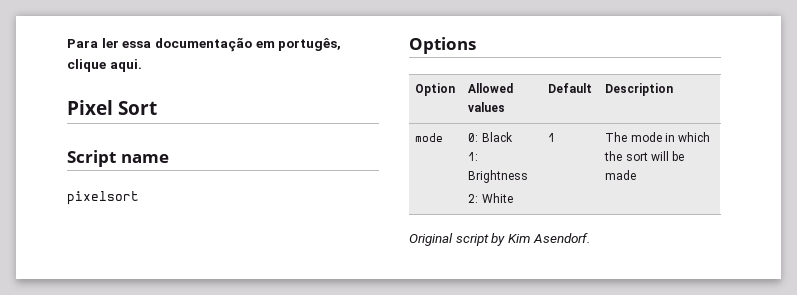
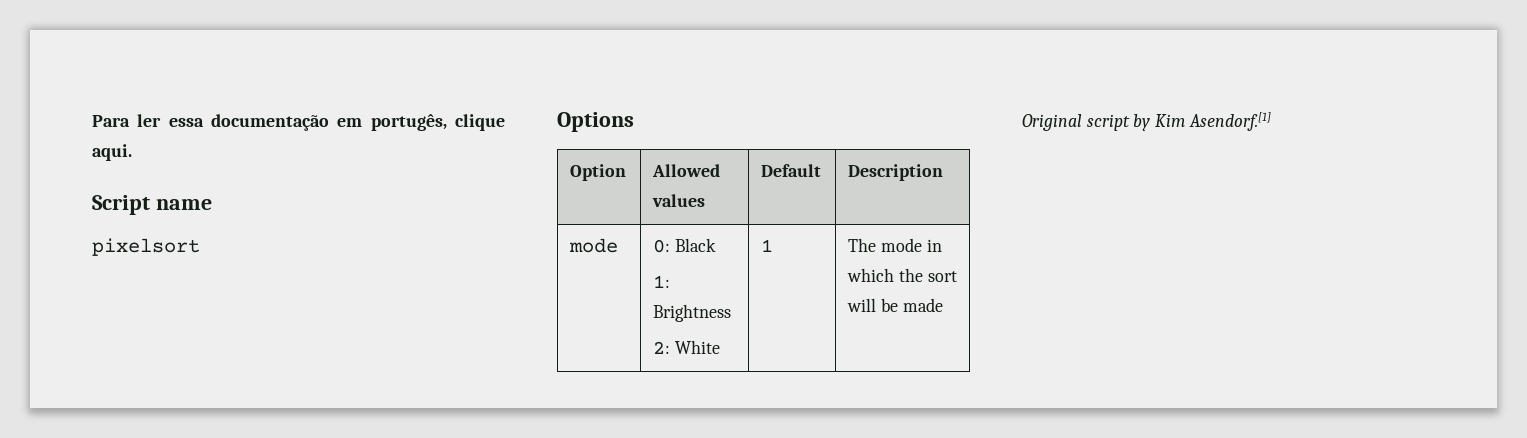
[67,100,158,115] // Pixel Sort -> (132, 152) none
[532,233,590,243] Asendorf. -> [1188,112,1271,131] Asendorf.[1]

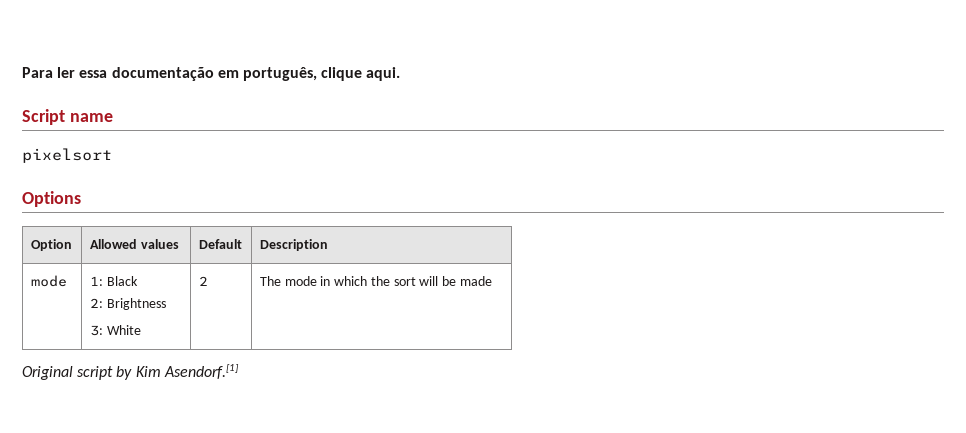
[370,114,447,131] portugês, -> [242,67,317,81] português,
[653,239,671,253] 0: -> [89,276,103,286] 1:
[653,275,671,288] 1: -> [89,298,103,308] 2:
[653,341,671,354] 2: -> [89,325,103,336] 3:
[761,239,774,252] 1 -> [198,276,208,286] 2

